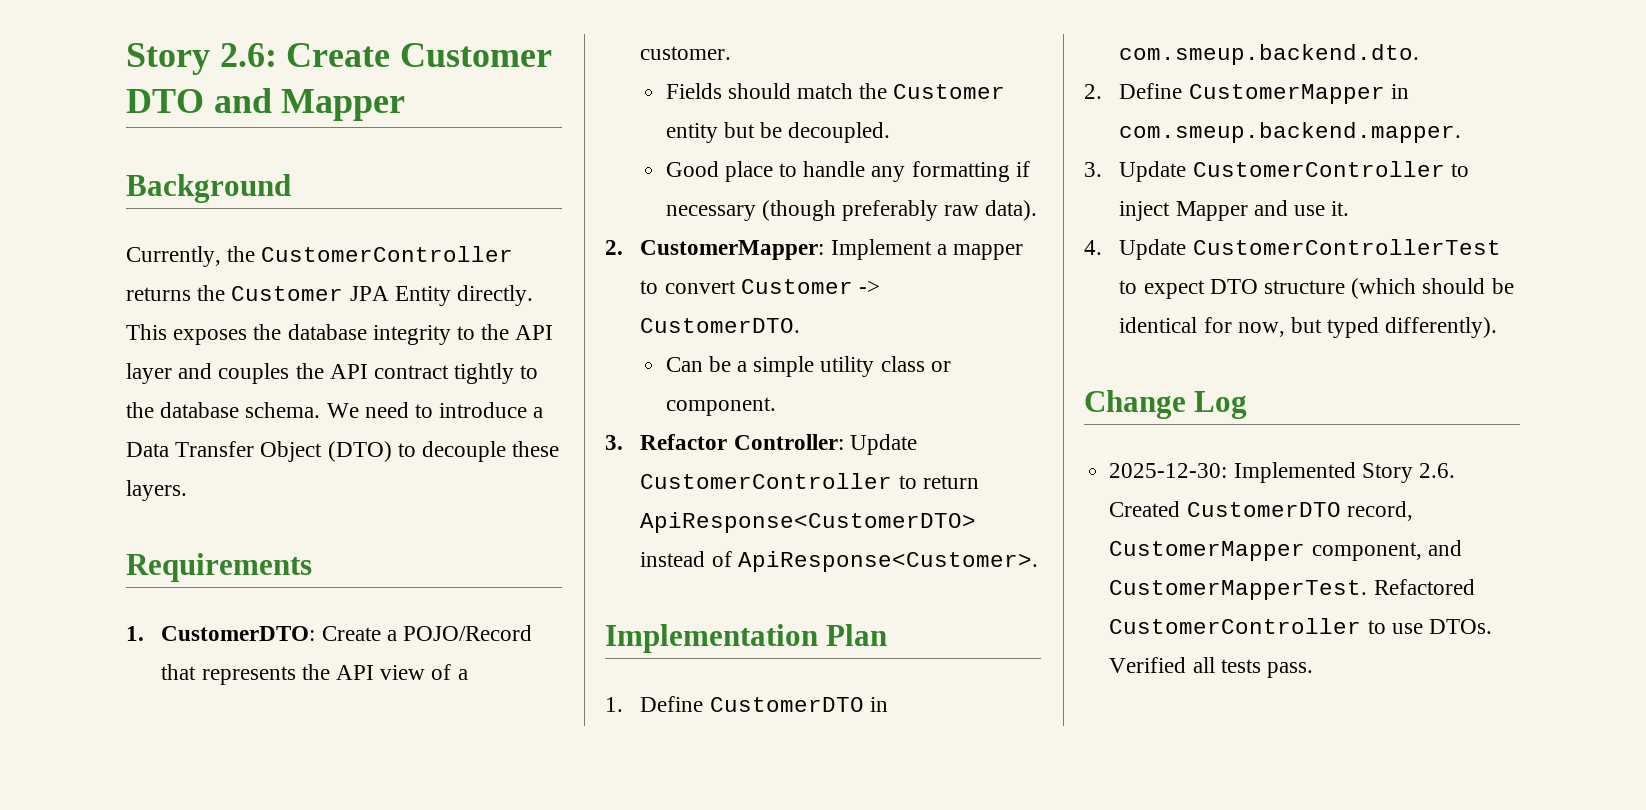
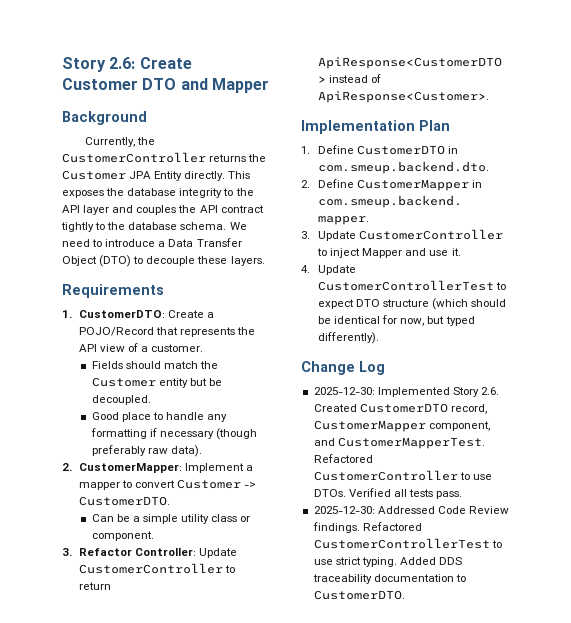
(1313, 670) none -> [313,506,509,514] [312,522,422,533] [313,538,502,549] [313,557,463,567] [312,574,466,584] [313,590,405,600] // 2025-12-30: Addressed Code Review findings. Refactored CustomerControllerTest to use strict typing. Added DDS traceability documentation to CustomerDTO.

